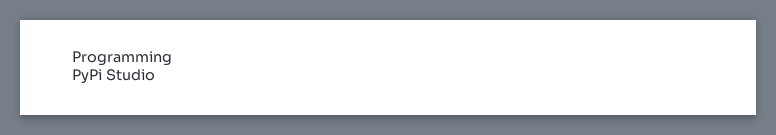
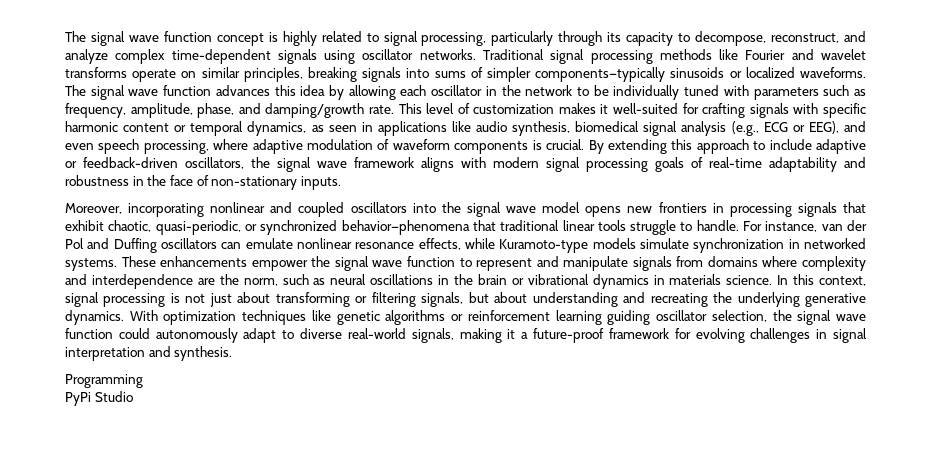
(72, 58) none -> [65,31,867,46] [65,49,867,64] [65,67,866,82] [65,85,866,100] [65,103,867,118] [65,121,866,136] [65,139,866,154] [65,157,866,172] [65,175,341,190] [65,202,867,217] [65,220,867,235] [65,238,867,253] [65,256,866,271] [65,274,866,289] [65,292,867,307] [65,310,867,325] [65,328,868,343] [65,346,233,361] The signal wave function concept is highly related to signal processing, particularly through its capacity to decompose, reconstruct, and analyze complex time-dependent signals using oscillator networks. Traditional signal processing methods like Fourier and wavelet transforms operate on similar principles, breaking signals into sums of simpler components—typically sinusoids or localized waveforms. The signal wave function advances this idea by allowing each oscillator in the network to be individually tuned with parameters such as frequency, amplitude, phase, and damping/growth rate. This level of customization makes it well-suited for crafting signals with specific harmonic content or temporal dynamics, as seen in applications like audio synthesis, biomedical signal analysis (e.g., ECG or EEG), and even speech processing, where adaptive modulation of waveform components is crucial. By extending this approach to include adaptive or feedback-driven oscillators, the signal wave framework aligns with modern signal processing goals of real-time adaptability and robustness in the face of non-stationary inputs. // Moreover, incorporating nonlinear and coupled oscillators into the signal wave model opens new frontiers in processing signals that exhibit chaotic, quasi-periodic, or synchronized behavior—phenomena that traditional linear tools struggle to handle. For instance, van der Pol and Duffing oscillators can emulate nonlinear resonance effects, while Kuramoto-type models simulate synchronization in networked systems. These enhancements empower the signal wave function to represent and manipulate signals from domains where complexity and interdependence are the norm, such as neural oscillations in the brain or vibrational dynamics in materials science. In this context, signal processing is not just about transforming or filtering signals, but about understanding and recreating the underlying generative dynamics. With optimization techniques like genetic algorithms or reinforcement learning guiding oscillator selection, the signal wave function could autonomously adapt to diverse real-world signals, making it a future-proof framework for evolving challenges in signal interpretation and synthesis. //

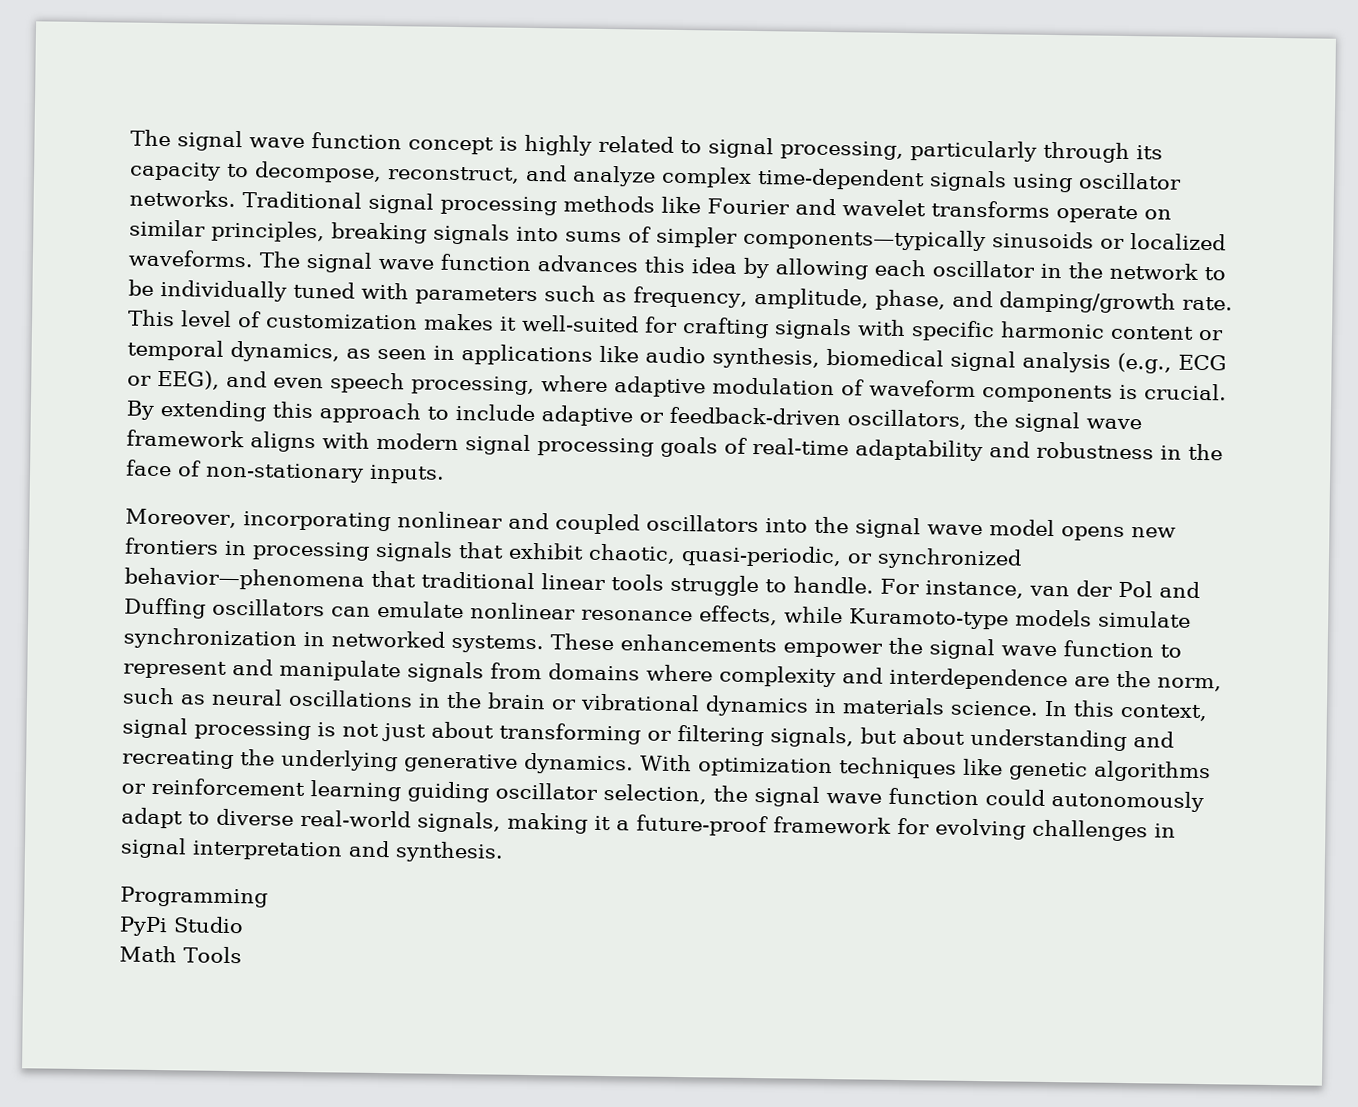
(133, 396) none -> [119,945,242,964] // Math Tools

